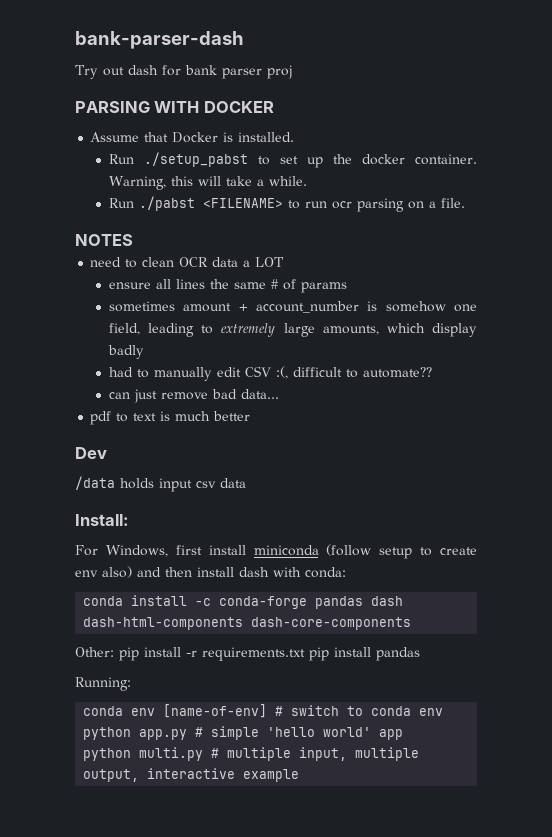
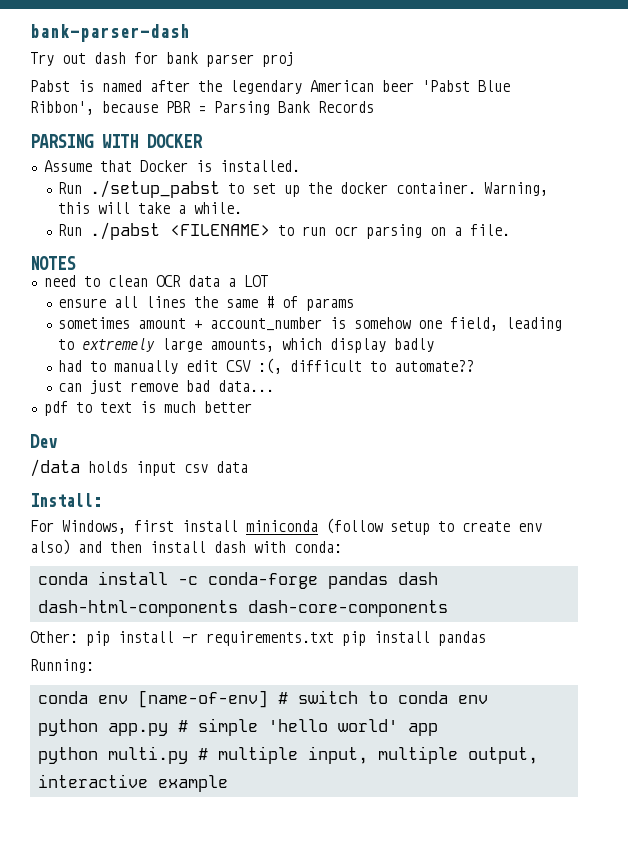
(292, 72) none -> [30,80,510,94] [30,101,374,115] // Pabst is named after the legendary American beer 'Pabst Blue Ribbon', because PBR = Parsing Bank Records

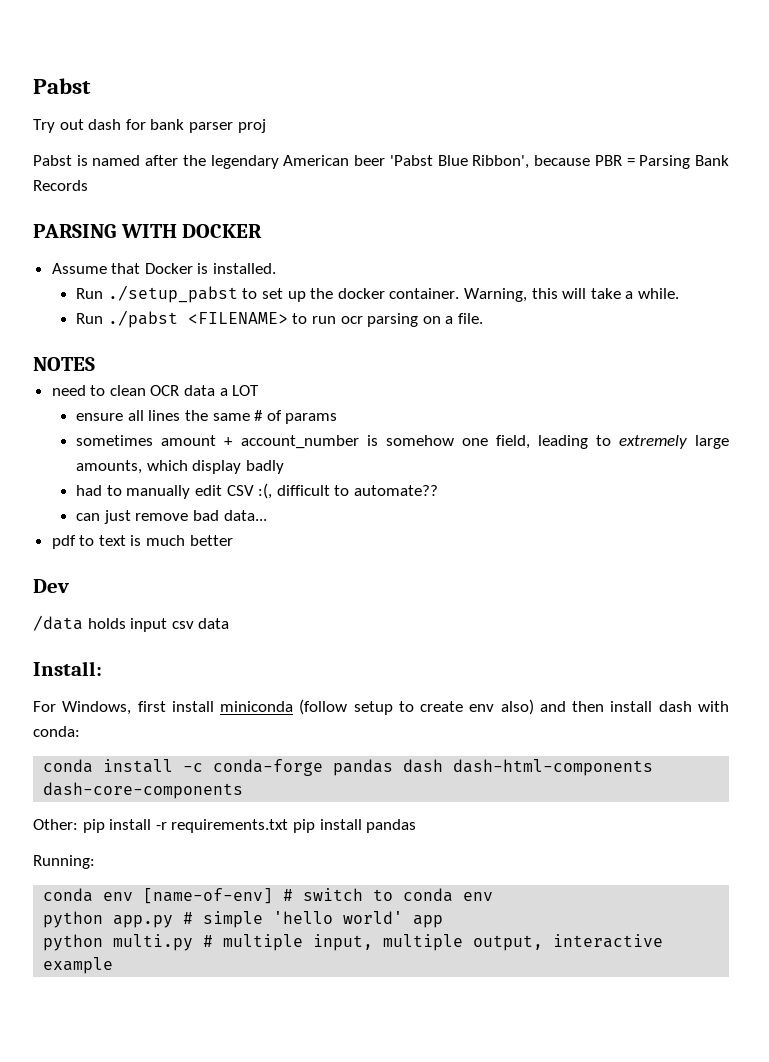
[30,24,190,42] bank-parser-dash -> [33,78,91,94] Pabst

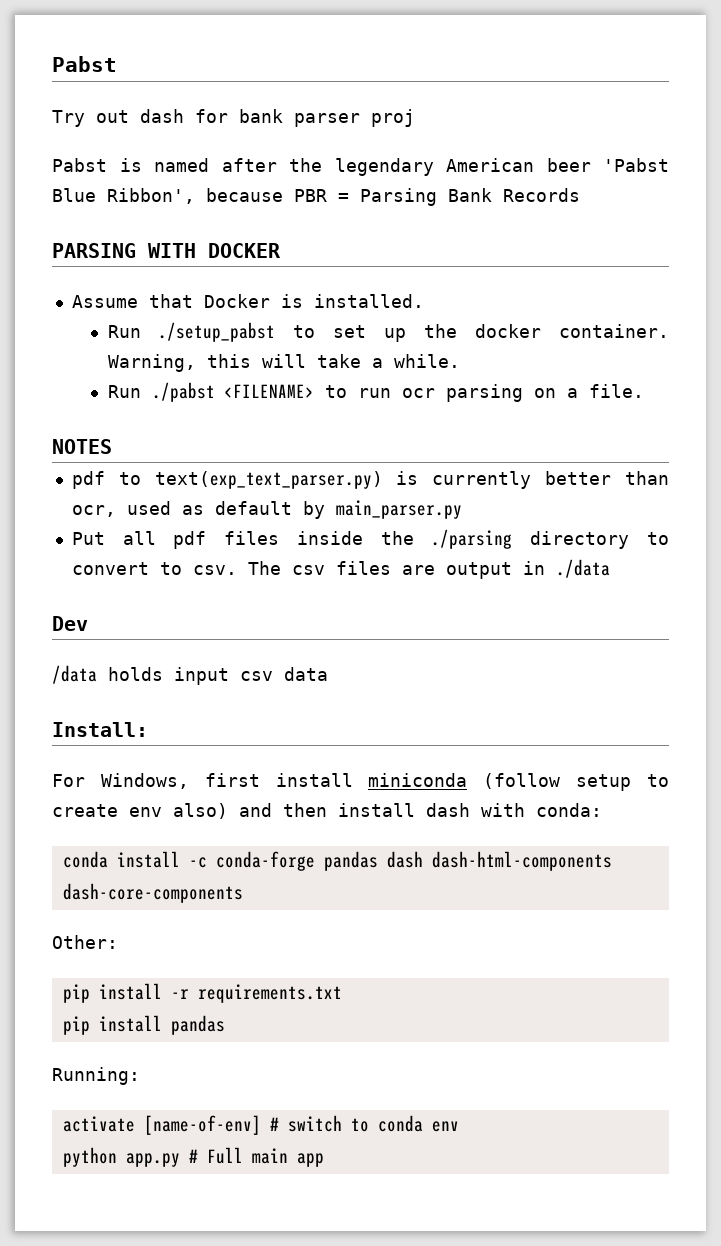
[51,385,260,396] [76,410,338,424] [76,435,729,449] [76,460,285,474] [76,483,439,499] [76,510,267,524] [51,535,233,549] need to clean OCR data a LOT // ensure all lines the same # of params // sometimes amount + account_number is somehow one field, leading to extremely large amounts, which display badly // had to manually edit CSV :(, difficult to automate?? // can just remove bad data... // pdf to text is much better -> [71,471,670,489] [71,500,462,519] [71,529,669,549] [71,559,610,579] pdf to text(exp_text_parser.py) is currently better than ocr, used as default by main_parser.py // Put all pdf files inside the ./parsing directory to convert to csv. The csv files are output in ./data
(78, 824) none -> (118, 942) //
(289, 826) none -> (342, 993) //
[43,888,134,902] conda env -> [62,1116,135,1132] activate
[203,911,444,928] [43,934,664,951] [43,957,114,974] simple 'hello world' app // python multi.py # multiple input, multiple output, interactive example -> [206,1147,324,1167] Full main app

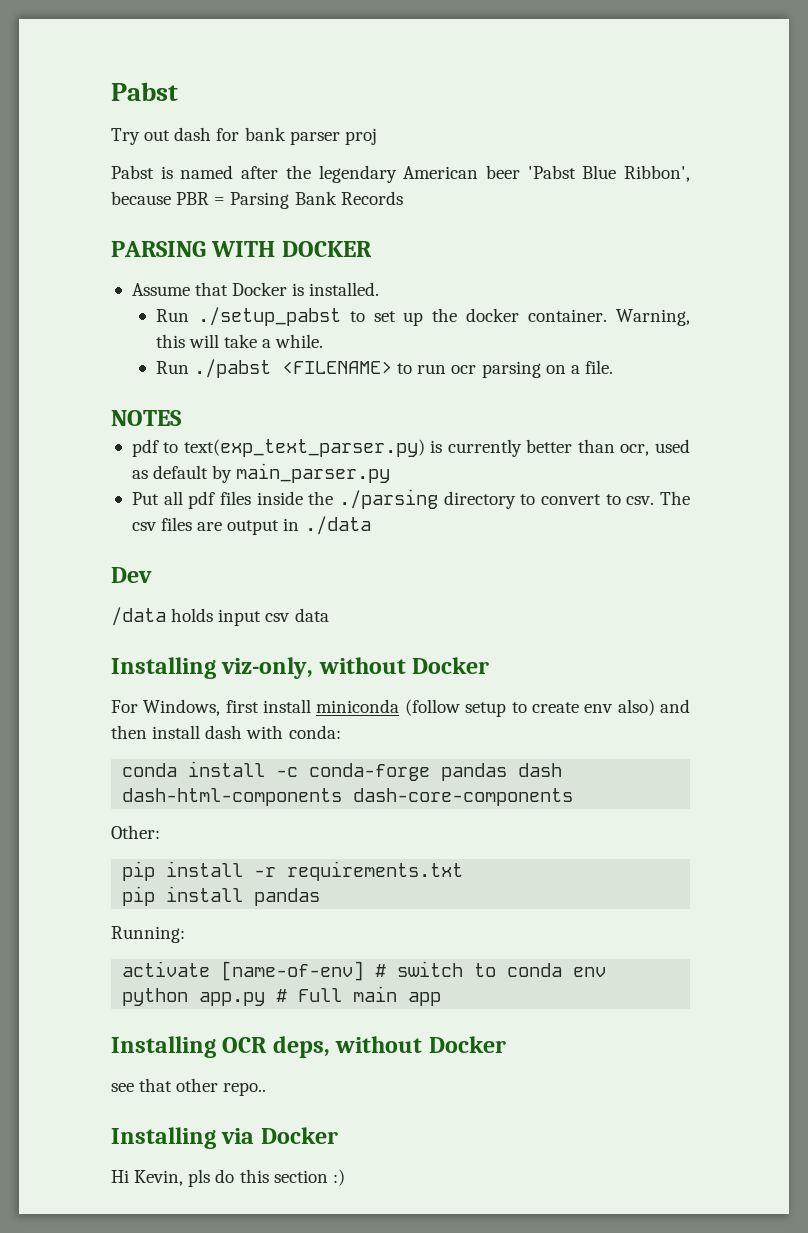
[52,722,148,737] Install: -> [111,657,490,679] Installing viz-only, without Docker
(324, 1160) none -> [111,1036,506,1058] [111,1078,267,1096] [111,1127,338,1149] [111,1169,345,1187] // Installing OCR deps, without Docker // see that other repo.. // Installing via Docker // Hi Kevin, pls do this section :)

